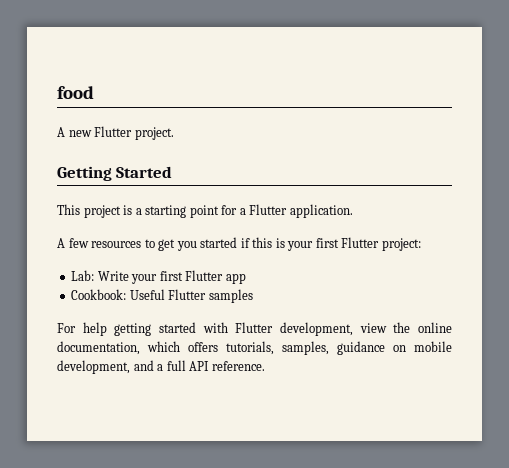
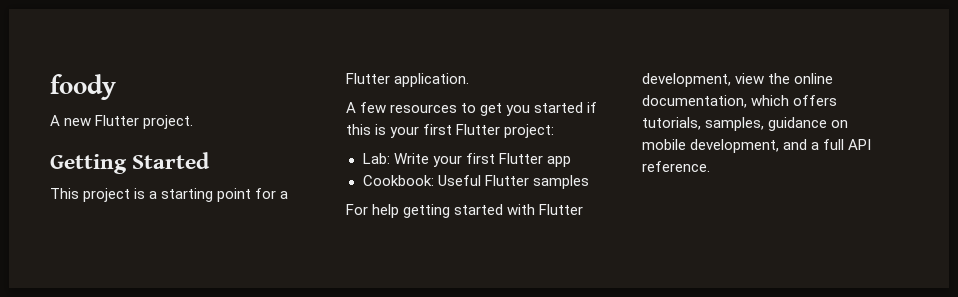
[57,86,94,99] food -> [50,74,116,100] foody

